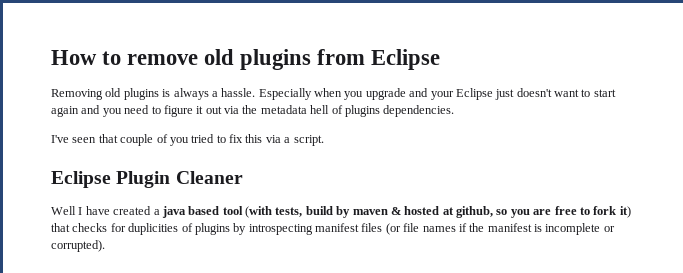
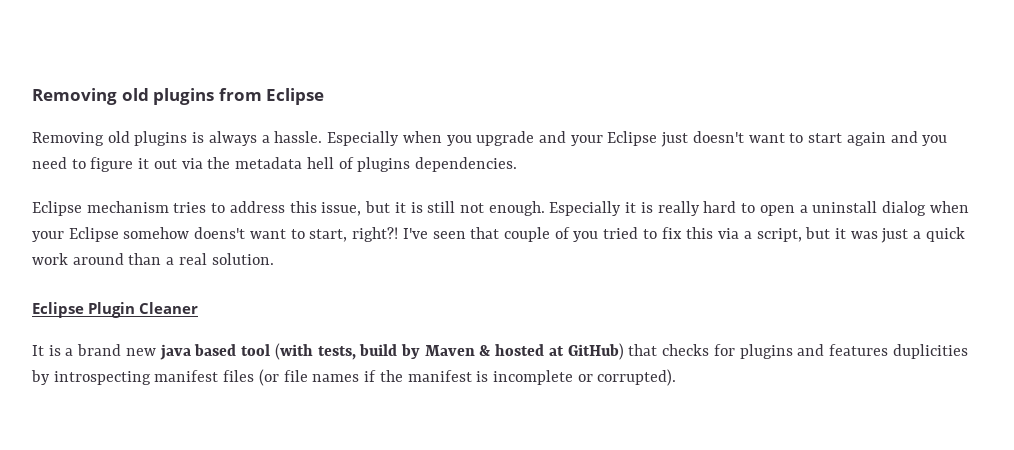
[51,50,199,65] How to remove -> [32,88,117,105] Removing
(455, 111) none -> [32,201,969,216] [32,227,399,242] Eclipse mechanism tries to address this issue, but it is still not enough. Especially it is really hard to open a uninstall dialog when your Eclipse somehow doens't want to start, right?!
[293,135,324,146] [51,171,243,188] [51,206,160,215] script. // Eclipse Plugin Cleaner // Well I have created a -> [756,227,965,243] [32,253,274,265] [32,302,199,318] [32,344,156,356] script, but it was just a quick work around than a real solution. // Eclipse Plugin Cleaner // It is a brand new
[352,209,388,215] maven -> [424,345,475,356] Maven
[456,206,631,218] [51,223,230,235] github, so you are free to fork it) that checks for duplicities of plugins -> [567,343,968,360] GitHub) that checks for plugins and features duplicities

